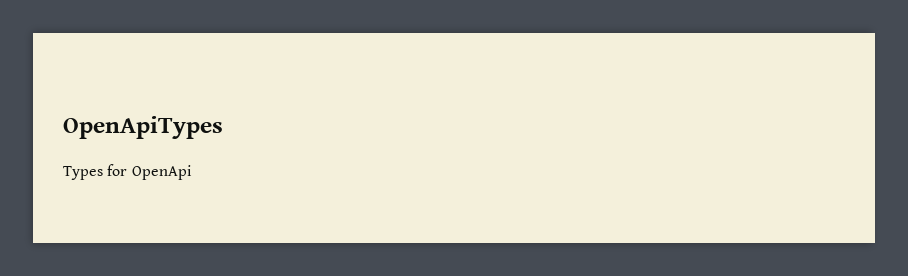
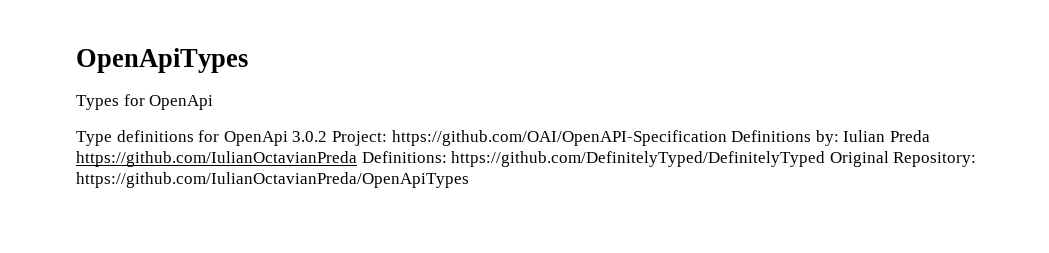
(192, 172) none -> [76,130,930,146] [76,151,977,167] [76,172,469,188] // Type definitions for OpenApi 3.0.2 Project: https://github.com/OAI/OpenAPI-Specification Definitions by: Iulian Preda https://github.com/IulianOctavianPreda Definitions: https://github.com/DefinitelyTyped/DefinitelyTyped Original Repository: https://github.com/IulianOctavianPreda/OpenApiTypes

